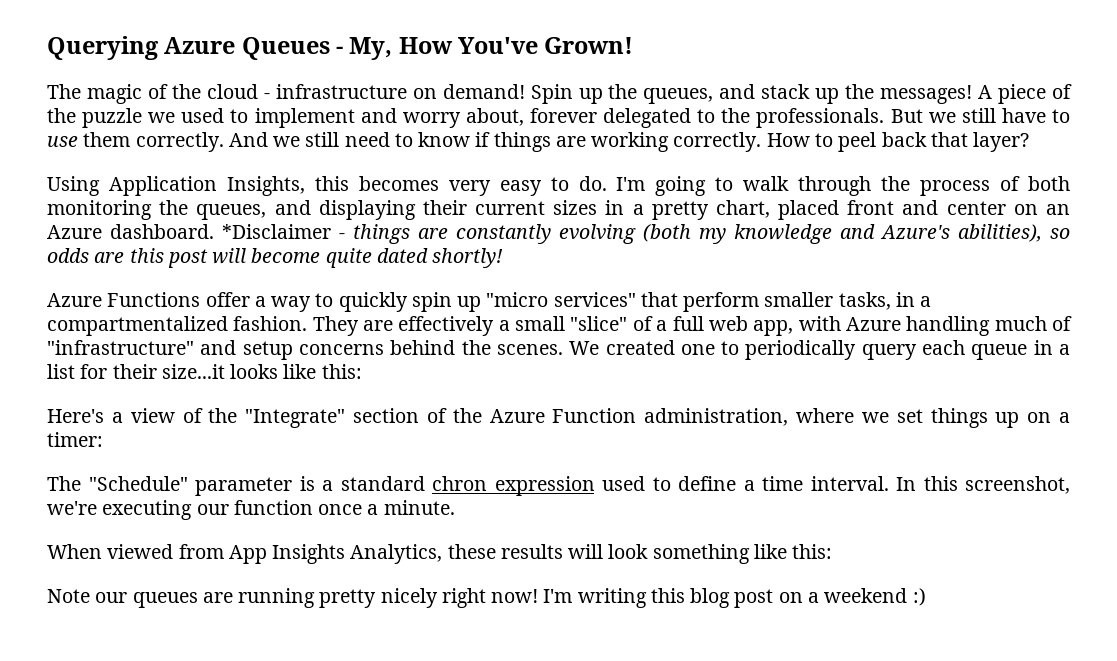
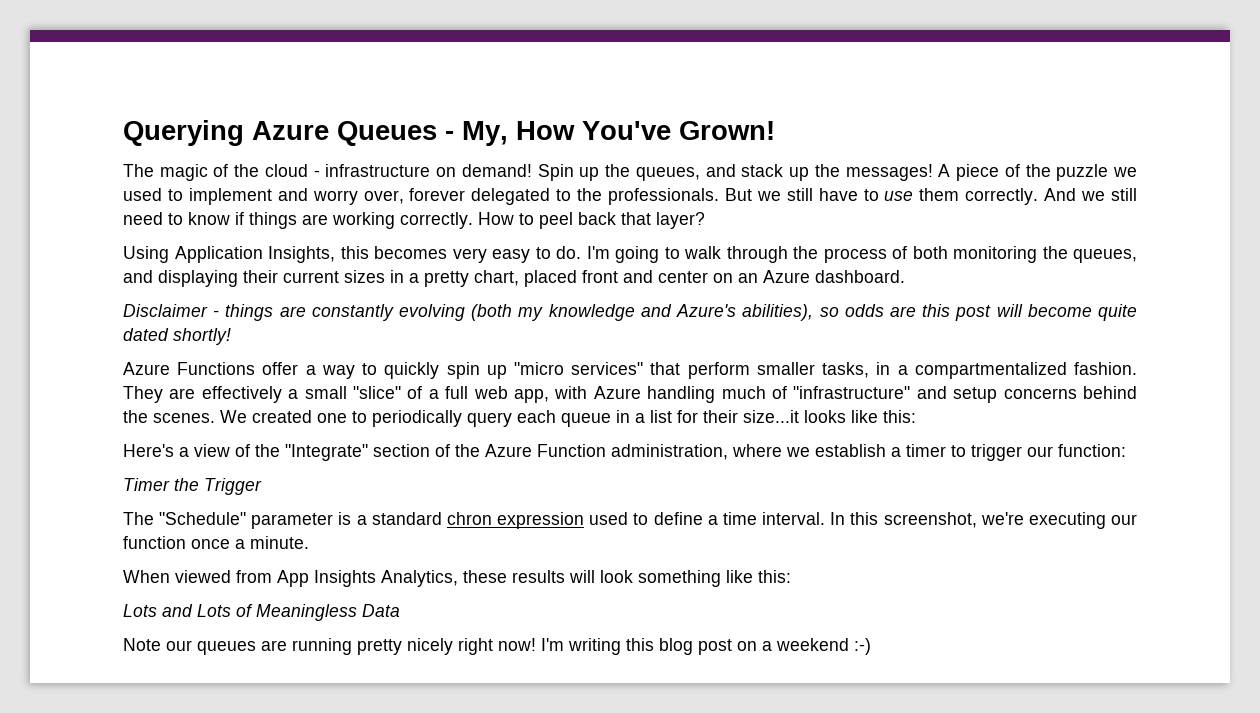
[465,108,524,126] about, -> [363,190,404,204] over,
[222,224,331,239] *Disclaimer -> [123,304,208,317] // Disclaimer
[896,408,1071,428] [47,432,103,447] set things up on a timer: -> [815,444,1126,461] [123,478,262,495] establish a timer to trigger our function: // Timer the Trigger
(833, 551) none -> [123,604,400,621] // Lots and Lots of Meaningless Data
[912,588,926,606] :) -> [854,638,871,655] :-)

